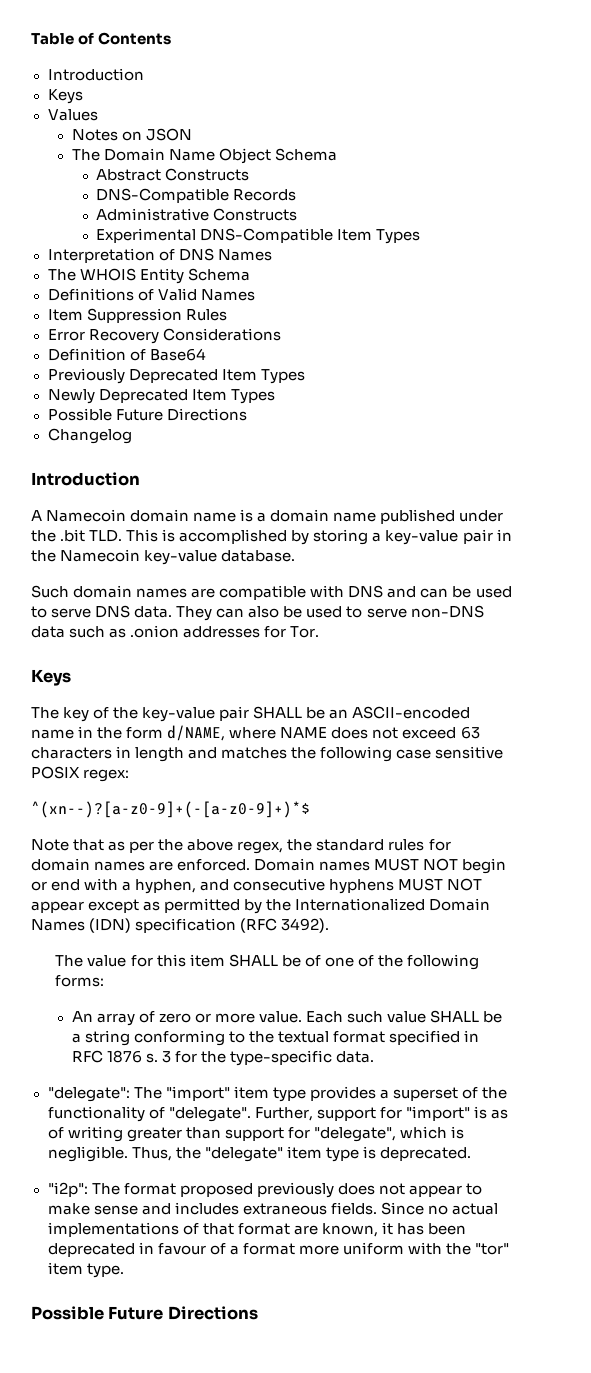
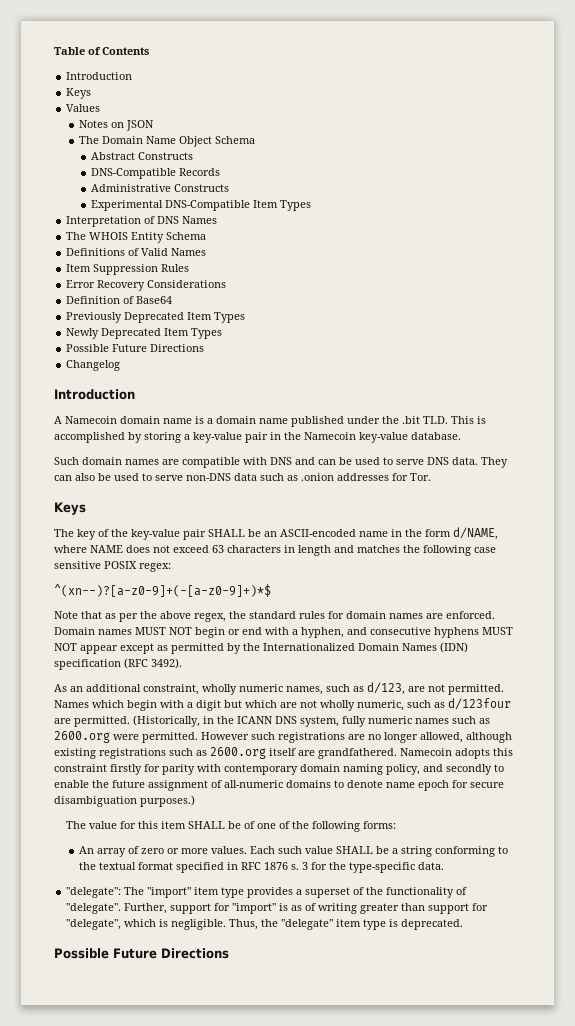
(330, 925) none -> [54,682,504,695] [54,698,511,711] [54,715,490,727] [54,731,512,743] [54,747,513,759] [54,764,504,775] [54,780,504,791] [54,795,195,807] // As an additional constraint, wholly numeric names, such as d/123, are not permitted. Names which begin with a digit but which are not wholly numeric, such as d/123four are permitted. (Historically, in the ICANN DNS system, fully numeric names such as 2600.org were permitted. However such registrations are no longer allowed, although existing registrations such as 2600.org itself are grandfathered. Namecoin adopts this constraint firstly for parity with contemporary domain naming policy, and secondly to enable the future assignment of all-numeric domains to denote name epoch for secure disambiguation purposes.)
[259,1011,303,1023] value. -> [210,846,247,854] values.
[47,1182,482,1198] [47,1202,498,1215] [47,1222,466,1237] [47,1242,510,1257] [47,1262,124,1278] // "i2p": The format proposed previously does not appear to make sense and includes extraneous fields. Since no actual implementations of that format are known, it has been deprecated in favour of a format more uniform with the "tor" item type. -> (464, 924) none

